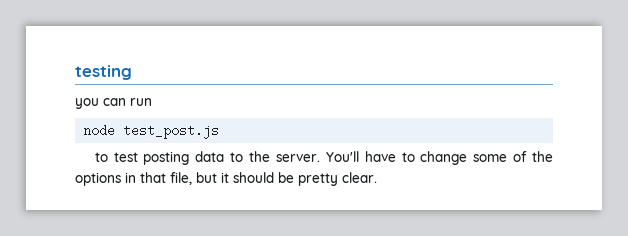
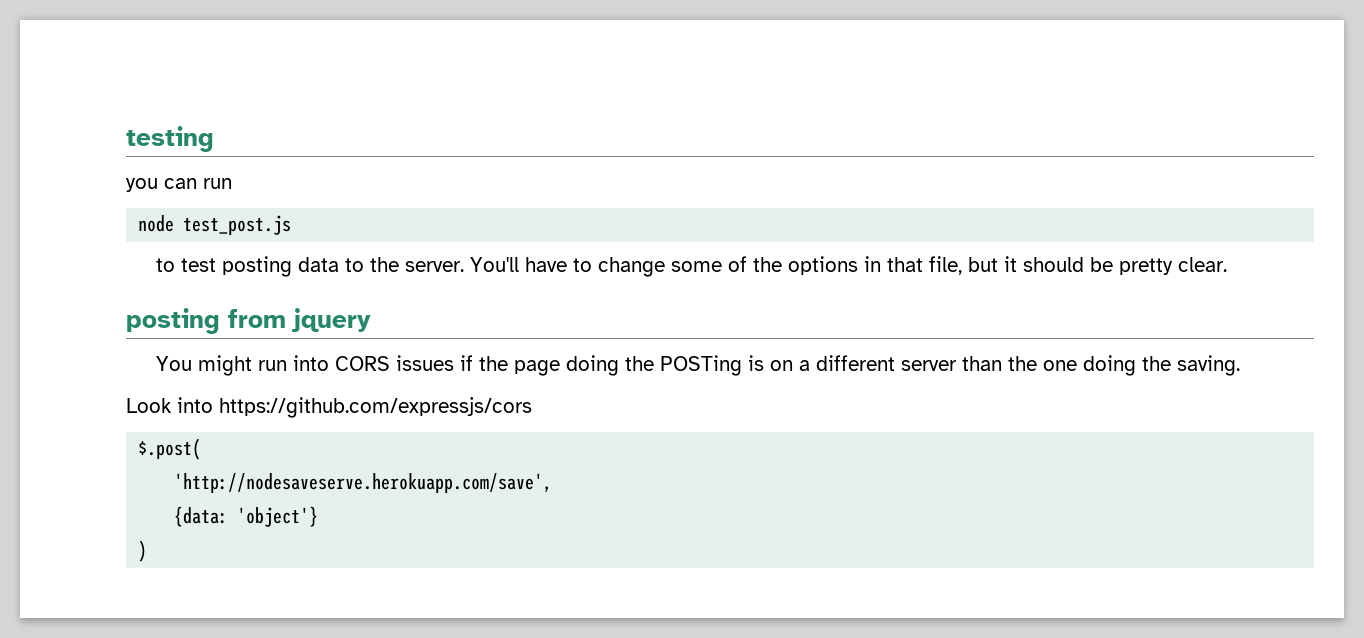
(377, 177) none -> [126,308,371,334] [155,355,1240,376] [126,397,532,418] [138,438,202,460] [174,473,553,493] [174,506,319,527] [138,540,148,562] // posting from jquery // You might run into CORS issues if the page doing the POSTing is on a different server than the one doing the saving. // Look into https://github.com/expressjs/cors // $.post( // 'http://nodesaveserve.herokuapp.com/save', // {data: 'object'} // )

